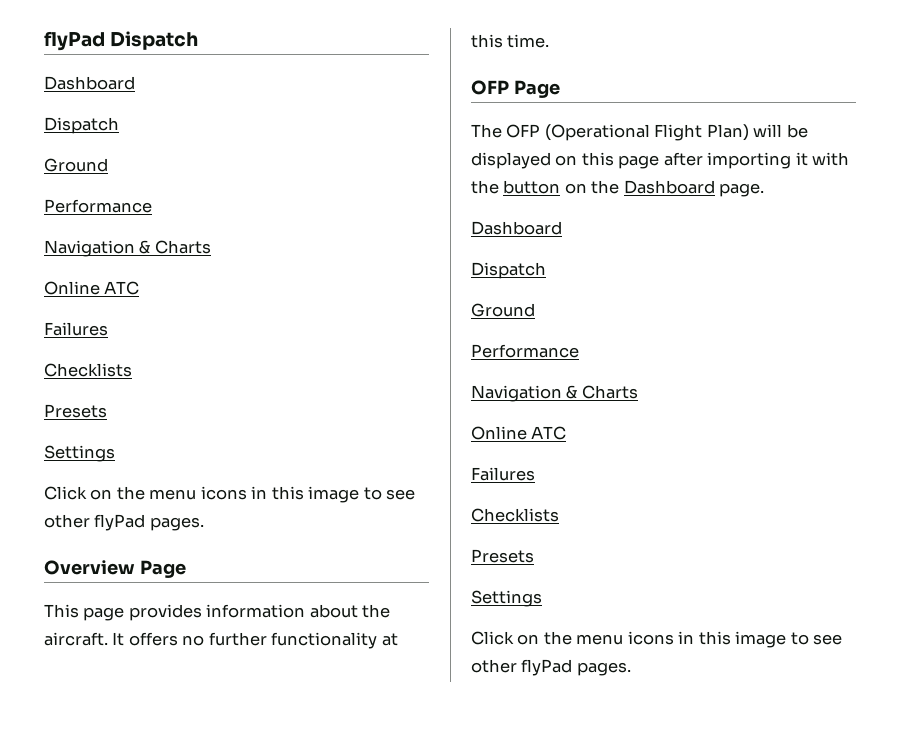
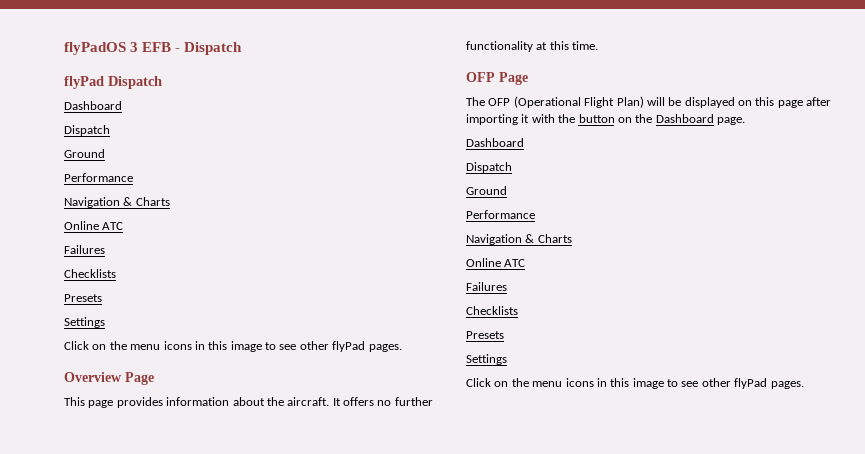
(44, 41) none -> [64,42,243,55] flyPadOS 3 EFB - Dispatch //

